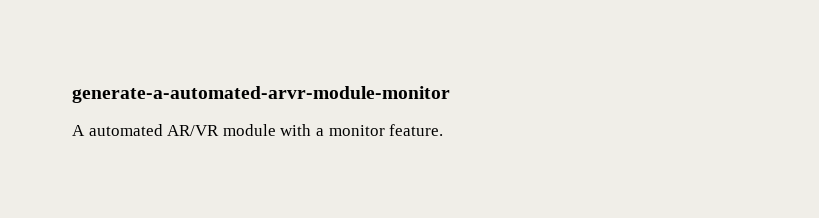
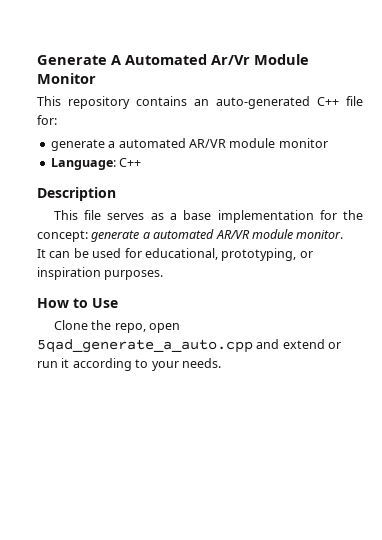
[72,86,450,103] [72,124,444,136] generate-a-automated-arvr-module-monitor // A automated AR/VR module with a monitor feature. -> [37,54,309,65] [37,73,96,84] [37,96,363,109] [37,115,57,125] [50,138,328,151] [50,158,142,170] [37,187,116,201] [53,210,363,223] [37,229,344,242] [37,248,313,261] [37,267,164,280] [37,298,118,308] [53,320,181,333] [37,339,342,353] [37,358,221,371] Generate A Automated Ar/Vr Module Monitor // This repository contains an auto-generated C++ file for: // generate a automated AR/VR module monitor // Language: C++ // Description // This file serves as a base implementation for the concept: generate a automated AR/VR module monitor. // It can be used for educational, prototyping, or inspiration purposes. // How to Use // Clone the repo, open 5qad_generate_a_auto.cpp and extend or run it according to your needs.

